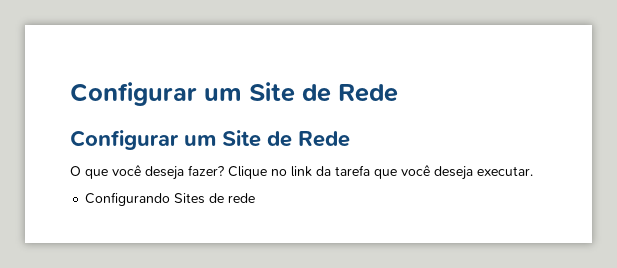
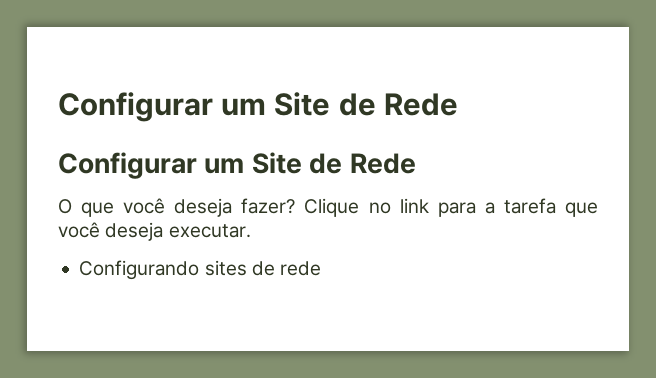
[316,166,331,176] da -> [437,202,495,217] para a
[174,193,206,204] Sites -> [204,260,247,276] sites

